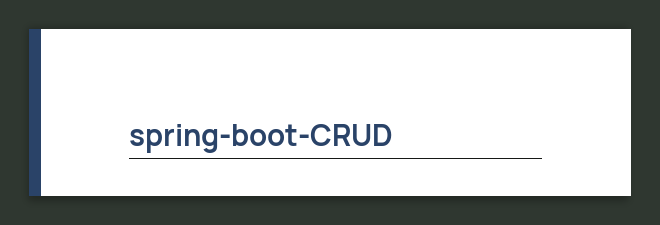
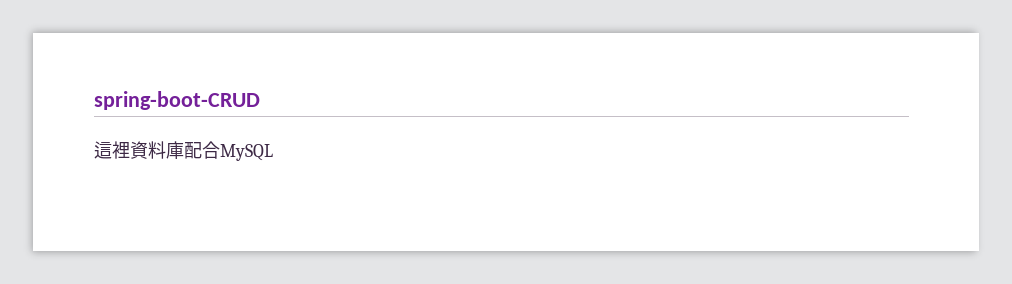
(393, 138) none -> [94,141,273,161] // 這裡資料庫配合MySQL

